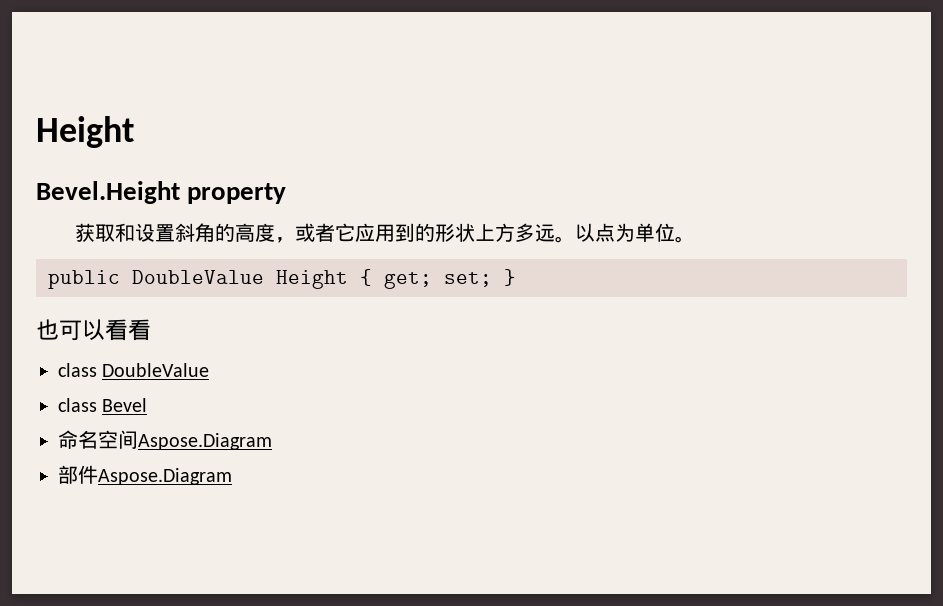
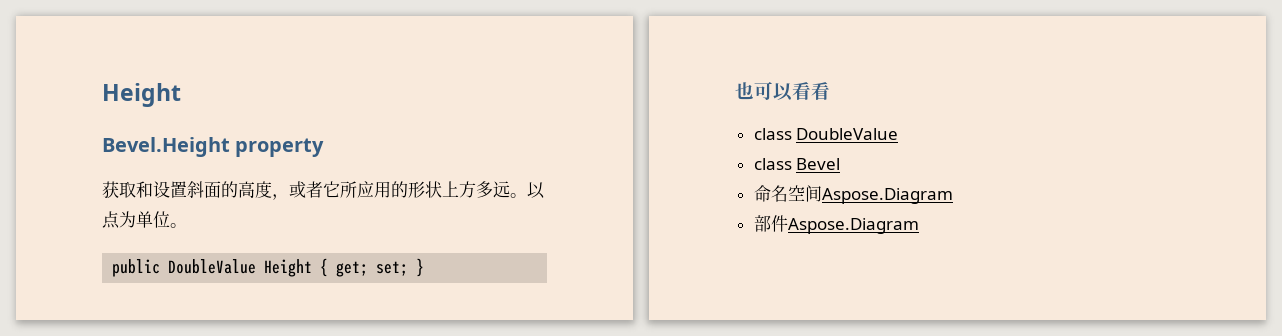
[194,223,215,242] 角 -> [204,181,221,198] 面
[354,223,415,242] 应用到 -> [340,181,391,198] 所应用

